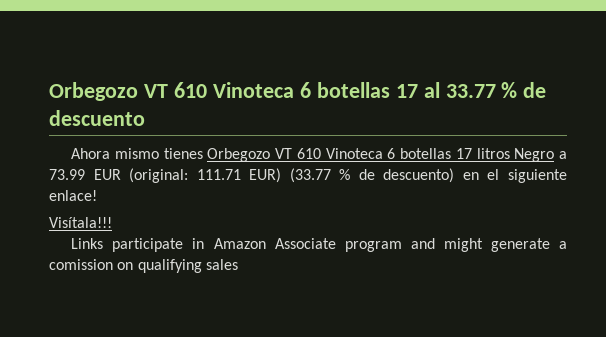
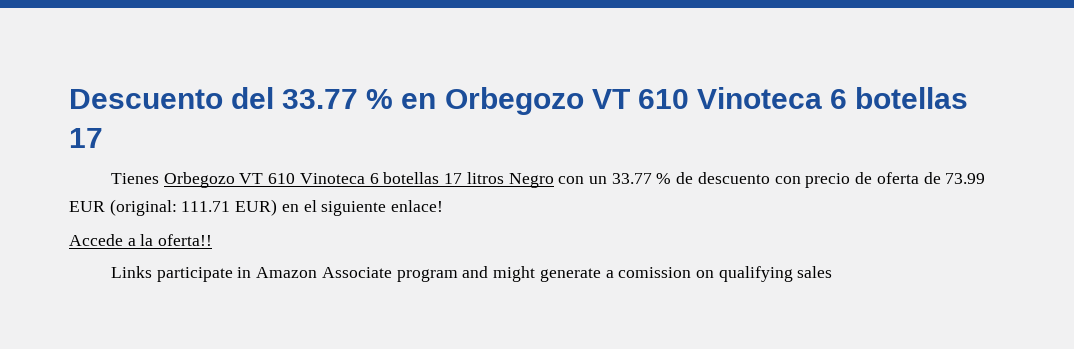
[49,82,547,101] [49,110,145,126] [71,148,203,159] Orbegozo VT 610 Vinoteca 6 botellas 17 al 33.77 % de descuento // Ahora mismo tienes -> [69,87,969,115] [69,128,103,148] [110,173,159,184] Descuento del 33.77 % en Orbegozo VT 610 Vinoteca 6 botellas 17 // Tienes
[559,151,567,159] a -> [558,172,941,188] con un 33.77 % de descuento con precio de oferta de
[289,168,455,183] (33.77 % de descuento) -> (278, 207) none
[49,217,112,228] Visítala!!! -> [69,234,213,246] Accede a la oferta!!

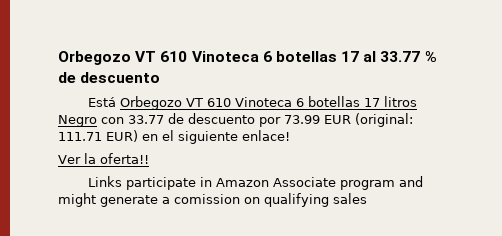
[69,87,969,115] [69,128,103,148] [110,173,159,184] Descuento del 33.77 % en Orbegozo VT 610 Vinoteca 6 botellas 17 // Tienes -> [58,51,437,65] [58,72,161,83] [88,97,117,107] Orbegozo VT 610 Vinoteca 6 botellas 17 al 33.77 % de descuento // Está
[588,172,941,188] un 33.77 % de descuento con precio de oferta de -> [128,113,281,127] 33.77 de descuento por
[69,234,136,246] Accede a -> [58,155,81,164] Ver

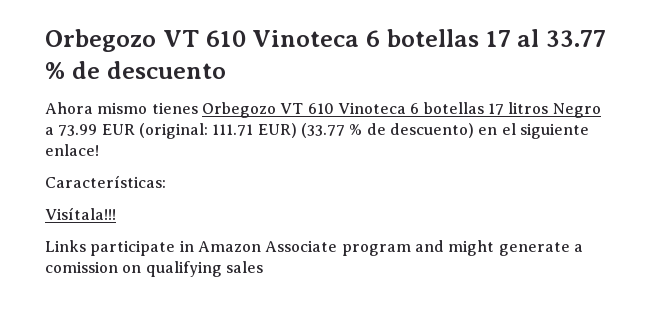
[88,97,117,107] Está -> [45,102,198,114] Ahora mismo tienes
[101,113,281,127] con 33.77 de descuento por -> [45,127,54,135] a
(138, 136) none -> [300,123,474,138] (33.77 % de descuento)
[58,153,149,164] Ver la oferta!! -> [45,175,166,188] [45,207,116,220] Características: // Visítala!!!

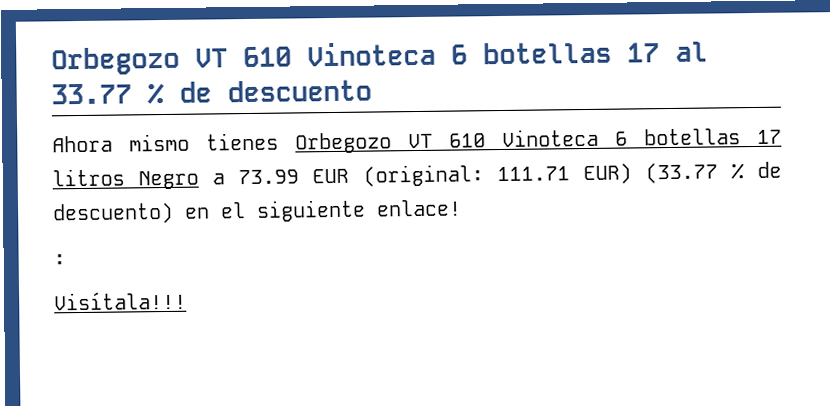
[45,175,166,188] Características: -> [53,254,66,266] :
[45,240,583,256] [45,261,263,277] // Links participate in Amazon Associate program and might generate a comission on qualifying sales -> (187, 300) none

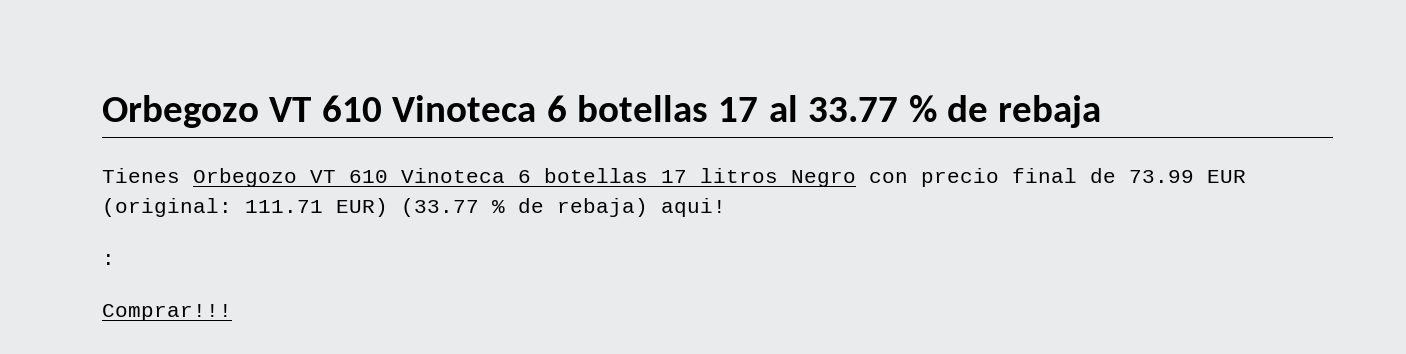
[227,79,372,103] [52,132,279,153] descuento // Ahora mismo tienes -> [998,95,1102,128] [102,168,180,183] rebaja // Tienes
[212,173,226,185] a -> [869,168,1116,187] con precio final de
[52,199,462,225] descuento) en el siguiente enlace! -> [557,198,726,217] rebaja) aqui!
[54,290,187,311] Visítala!!! -> [102,304,232,321] Comprar!!!

